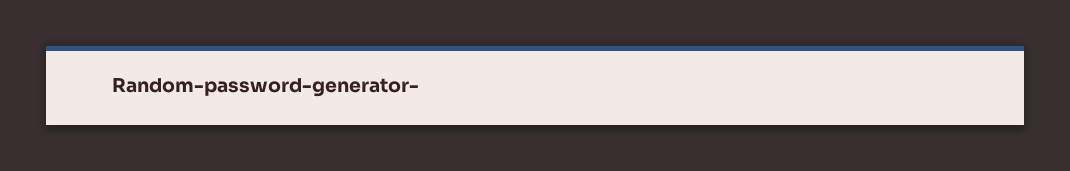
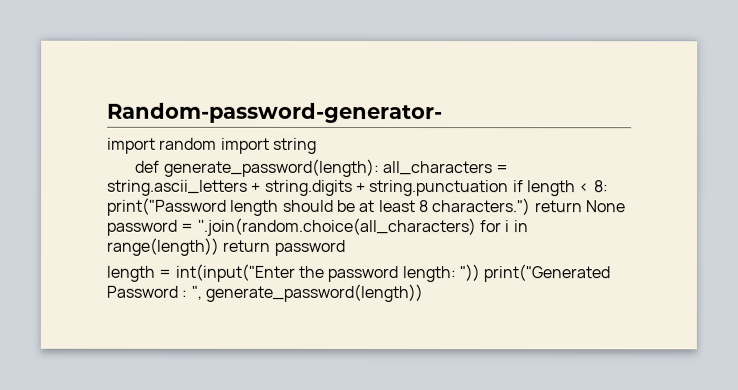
(419, 87) none -> [107,137,317,154] [135,158,510,178] [106,179,609,197] [106,197,625,216] [106,217,528,237] [106,237,345,256] [106,263,611,283] [106,283,423,303] // import random import string // def generate_password(length): all_characters = string.ascii_letters + string.digits + string.punctuation if length < 8: print("Password length should be at least 8 characters.") return None password = ''.join(random.choice(all_characters) for i in range(length)) return password // length = int(input("Enter the password length: ")) print("Generated Password : ", generate_password(length))

